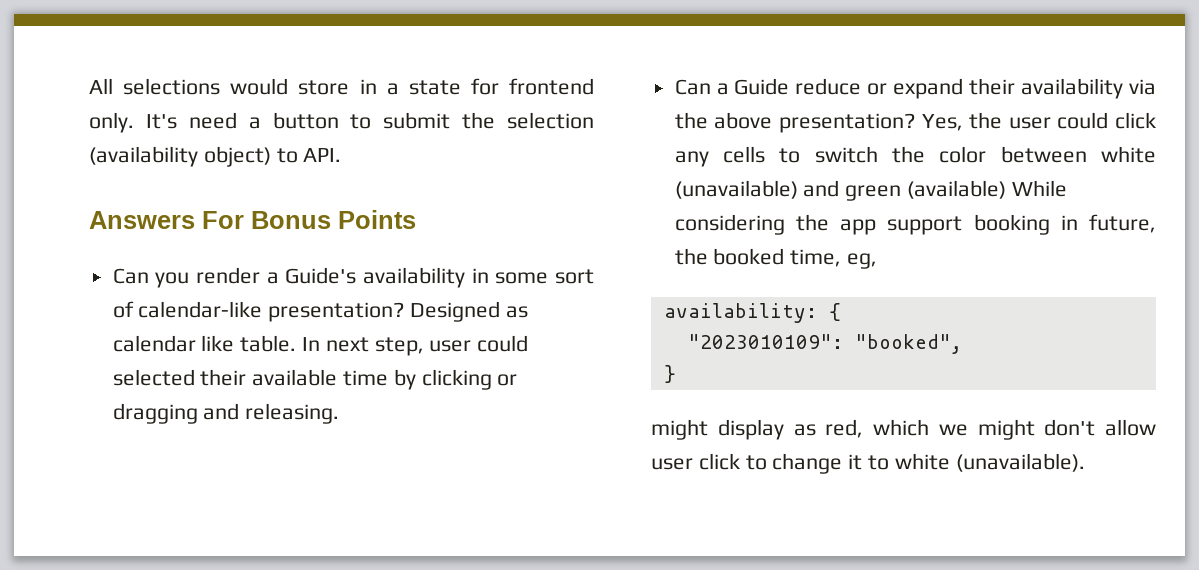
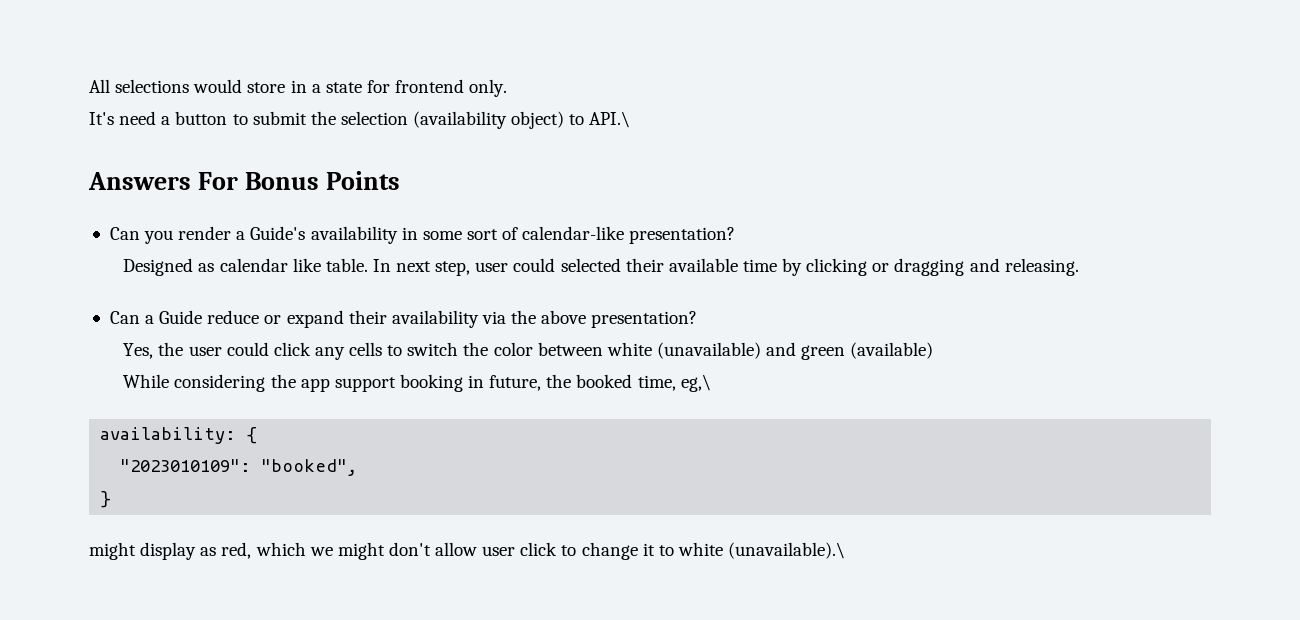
(134, 122) none -> (508, 88) //
[303,148,342,162] API. -> [589,111,631,128] API.\
(405, 312) none -> (736, 235) //
(915, 123) none -> (698, 319) //
(1007, 189) none -> (934, 350) //
[847,253,878,269] eg, -> [680,374,711,392] eg,\
[955,453,1085,472] (unavailable). -> [728,542,846,559] (unavailable).\

